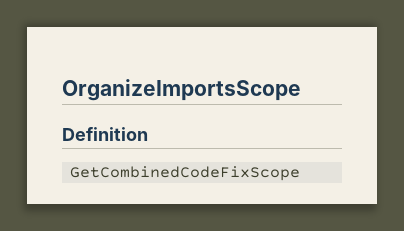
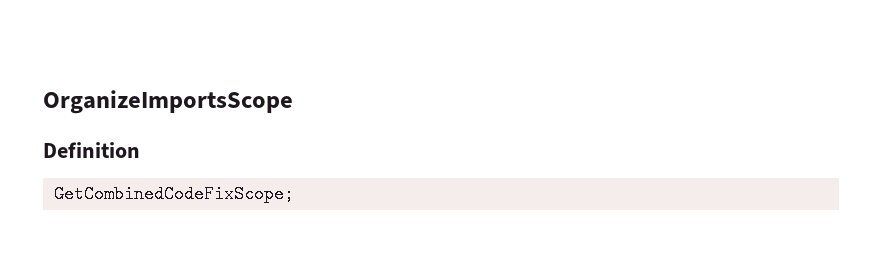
[70,166,301,181] GetCombinedCodeFixScope -> [53,185,294,203] GetCombinedCodeFixScope;

